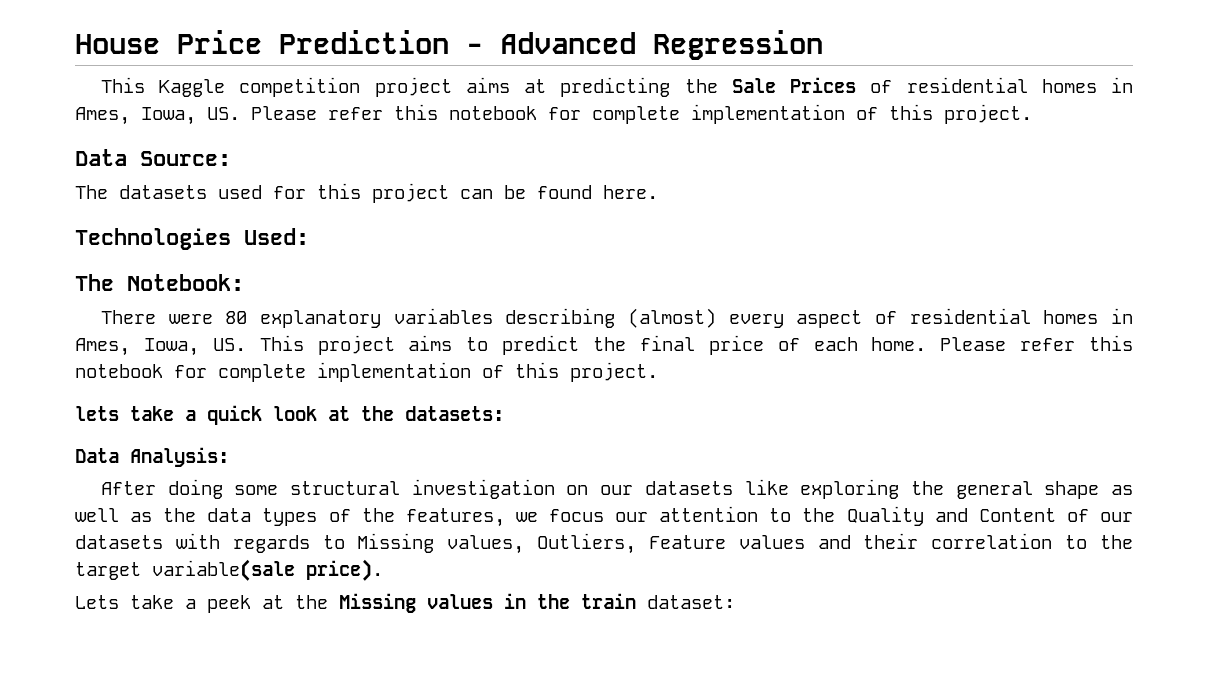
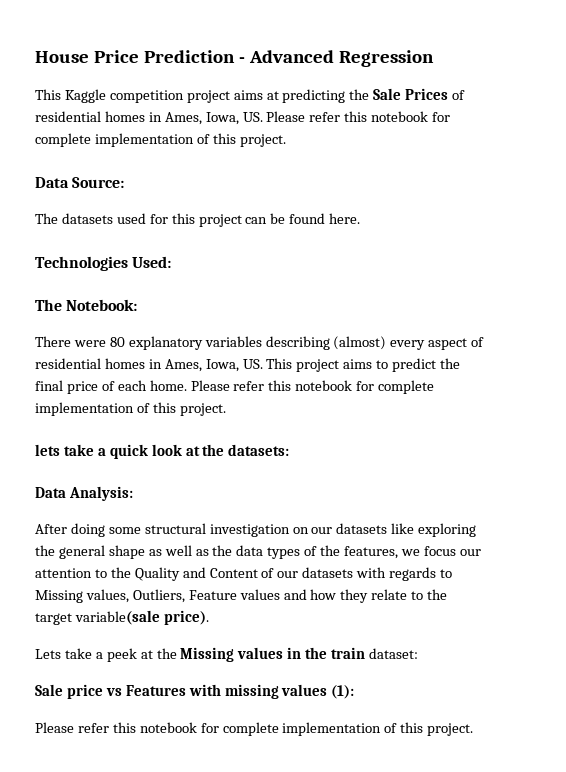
[863,533,1053,549] their correlation -> [310,589,408,603] how they relate
(735, 602) none -> [35,684,355,699] [35,722,474,736] // Sale price vs Features with missing values (1): // Please refer this notebook for complete implementation of this project.

